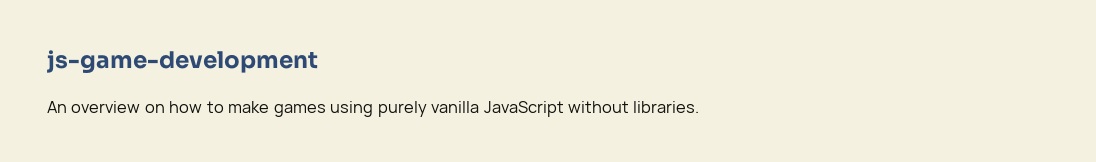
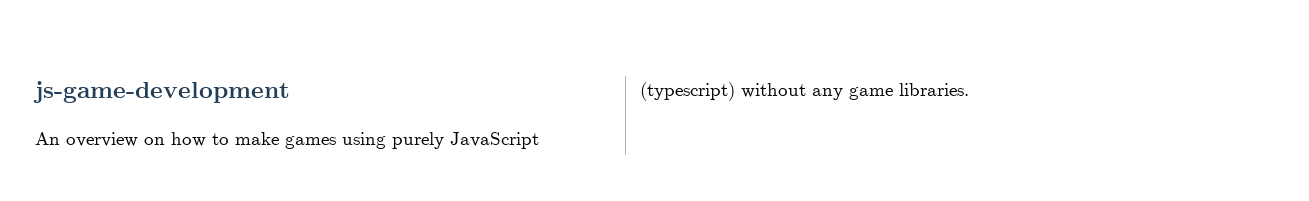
[431,101,630,117] vanilla JavaScript without -> [450,132,539,149] [640,82,893,101] JavaScript (typescript) without any game

